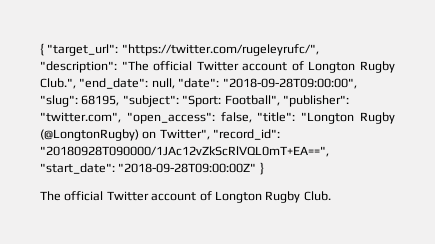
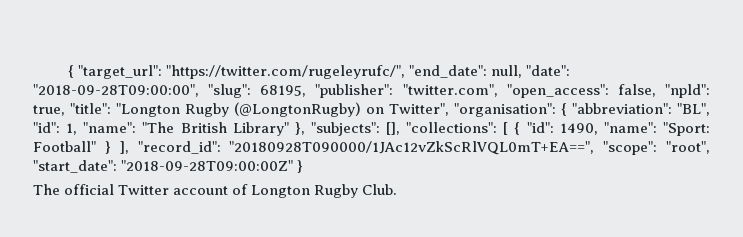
[40,61,395,73] [40,78,76,89] "description": "The official Twitter account of Longton Rugby Club.", -> (406, 72) none
[122,95,280,107] "subject": "Sport: Football", -> (307, 91) none
(252, 117) none -> [665,84,710,98] [33,105,65,116] "npld": true,
[213,129,281,140] [40,146,329,157] "record_id": "20180928T090000/1JAc12vZkScRlVQL0mT+EA==", -> [454,103,710,117] [33,122,710,136] [33,141,711,155] "organisation": { "abbreviation": "BL", "id": 1, "name": "The British Library" }, "subjects": [], "collections": [ { "id": 1490, "name": "Sport: Football" } ], "record_id": "20180928T090000/1JAc12vZkScRlVQL0mT+EA==", "scope": "root",

